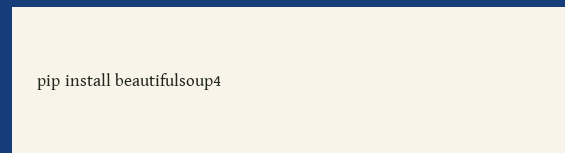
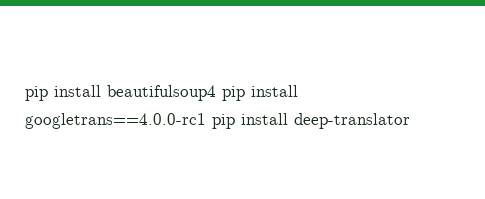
(222, 81) none -> [222,85,298,101] [25,113,410,129] pip install googletrans==4.0.0-rc1 pip install deep-translator

